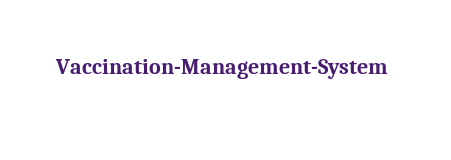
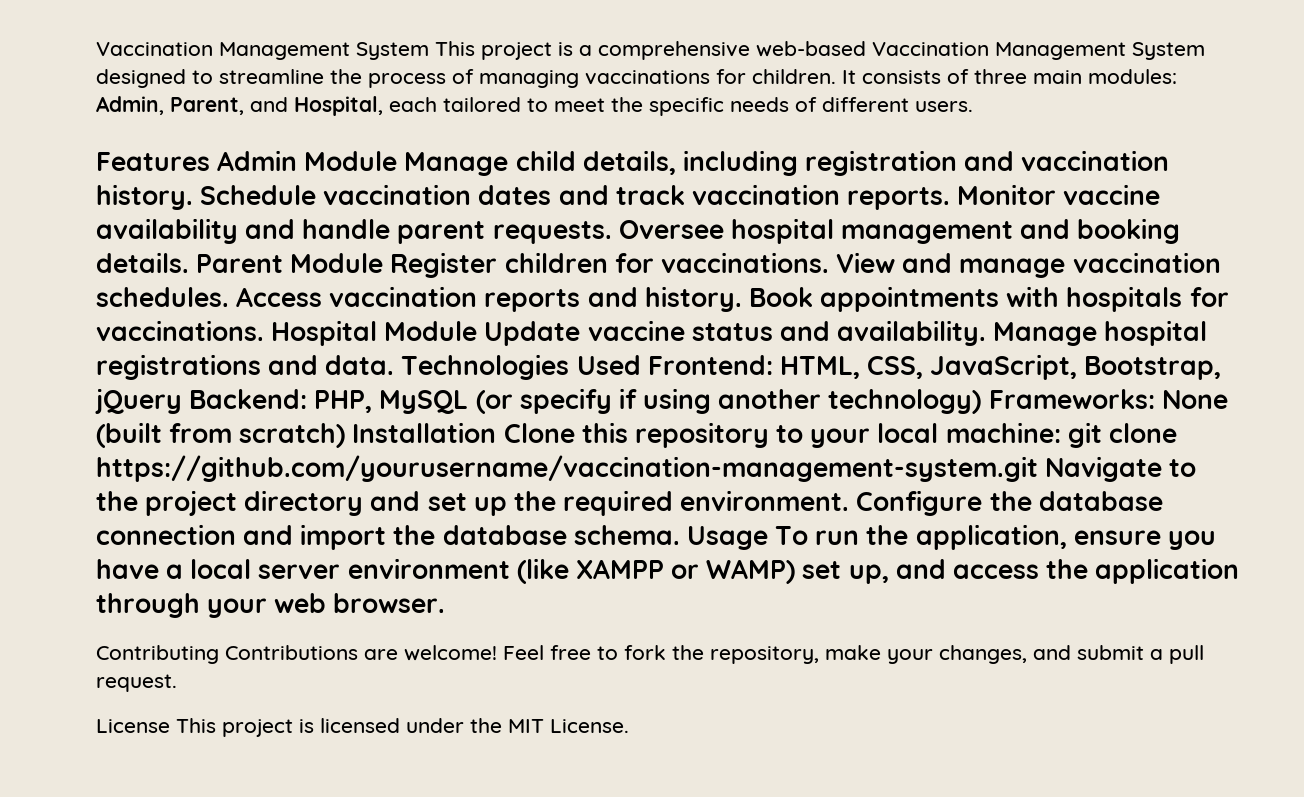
[55,59,388,79] Vaccination-Management-System -> [96,41,1205,60] [96,69,1177,88] [96,96,973,116] [96,150,1170,176] [96,184,1161,210] [96,218,1181,244] [96,252,1221,278] [96,286,1229,312] [96,320,1208,346] [96,354,1222,380] [95,388,1228,414] [96,422,1177,448] [96,455,1197,482] [96,490,1163,516] [96,524,1216,550] [96,558,1240,584] [96,593,446,618] [96,645,1204,664] [96,674,177,692] [96,718,629,737] Vaccination Management System This project is a comprehensive web-based Vaccination Management System designed to streamline the process of managing vaccinations for children. It consists of three main modules: Admin, Parent, and Hospital, each tailored to meet the specific needs of different users. // Features Admin Module Manage child details, including registration and vaccination history. Schedule vaccination dates and track vaccination reports. Monitor vaccine availability and handle parent requests. Oversee hospital management and booking details. Parent Module Register children for vaccinations. View and manage vaccination schedules. Access vaccination reports and history. Book appointments with hospitals for vaccinations. Hospital Module Update vaccine status and availability. Manage hospital registrations and data. Technologies Used Frontend: HTML, CSS, JavaScript, Bootstrap, jQuery Backend: PHP, MySQL (or specify if using another technology) Frameworks: None (built from scratch) Installation Clone this repository to your local machine: git clone https://github.com/yourusername/vaccination-management-system.git Navigate to the project directory and set up the required environment. Configure the database connection and import the database schema. Usage To run the application, ensure you have a local server environment (like XAMPP or WAMP) set up, and access the application through your web browser. // Contributing Contributions are welcome! Feel free to fork the repository, make your changes, and submit a pull request. // License This project is licensed under the MIT License.

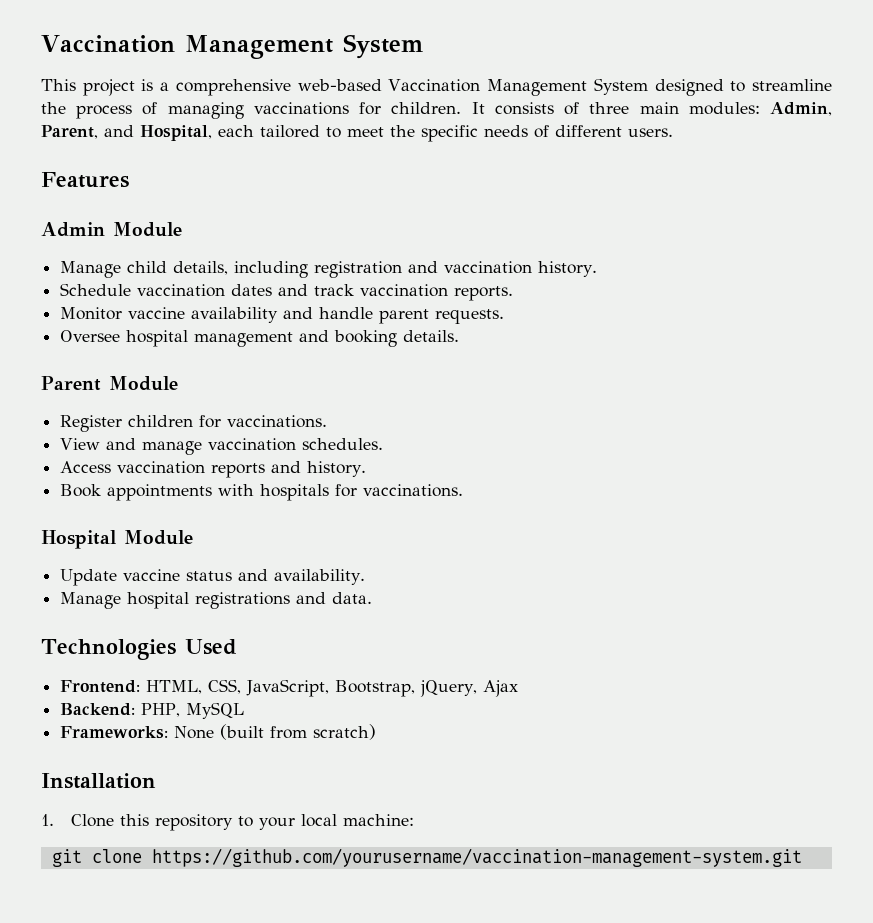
[96,42,429,60] Vaccination Management System -> [41,34,423,59] Vaccination Management System //
(210, 161) none -> (129, 180) //
(398, 161) none -> (182, 229) //
(193, 197) none -> (598, 269) //
(951, 198) none -> (514, 293) //
(612, 232) none -> (505, 316) //
(189, 262) none -> (460, 336) //
(384, 263) none -> (178, 383) //
(829, 262) none -> (328, 421) //
(229, 297) none -> (384, 444) //
(742, 299) none -> (367, 469) //
(264, 330) none -> (464, 490) //
(478, 331) none -> (193, 537) //
(987, 333) none -> (366, 577) //
(395, 365) none -> (373, 598) //
(641, 365) none -> (237, 647) //
[95,388,182,414] jQuery -> [420,680,519,697] jQuery, Ajax //
[475,388,982,414] (or specify if using another technology) -> (245, 710) //
(346, 435) none -> (377, 732) //
(497, 432) none -> [41,814,54,826] // 1.
(1061, 432) none -> (414, 820) //
[1045,456,1197,482] [96,490,1163,516] [96,524,1216,550] [96,558,1240,584] [96,593,446,618] [96,645,1204,664] [96,674,177,692] [96,718,629,737] Navigate to the project directory and set up the required environment. Configure the database connection and import the database schema. Usage To run the application, ensure you have a local server environment (like XAMPP or WAMP) set up, and access the application through your web browser. // Contributing Contributions are welcome! Feel free to fork the repository, make your changes, and submit a pull request. // License This project is licensed under the MIT License. -> (802, 857) none

